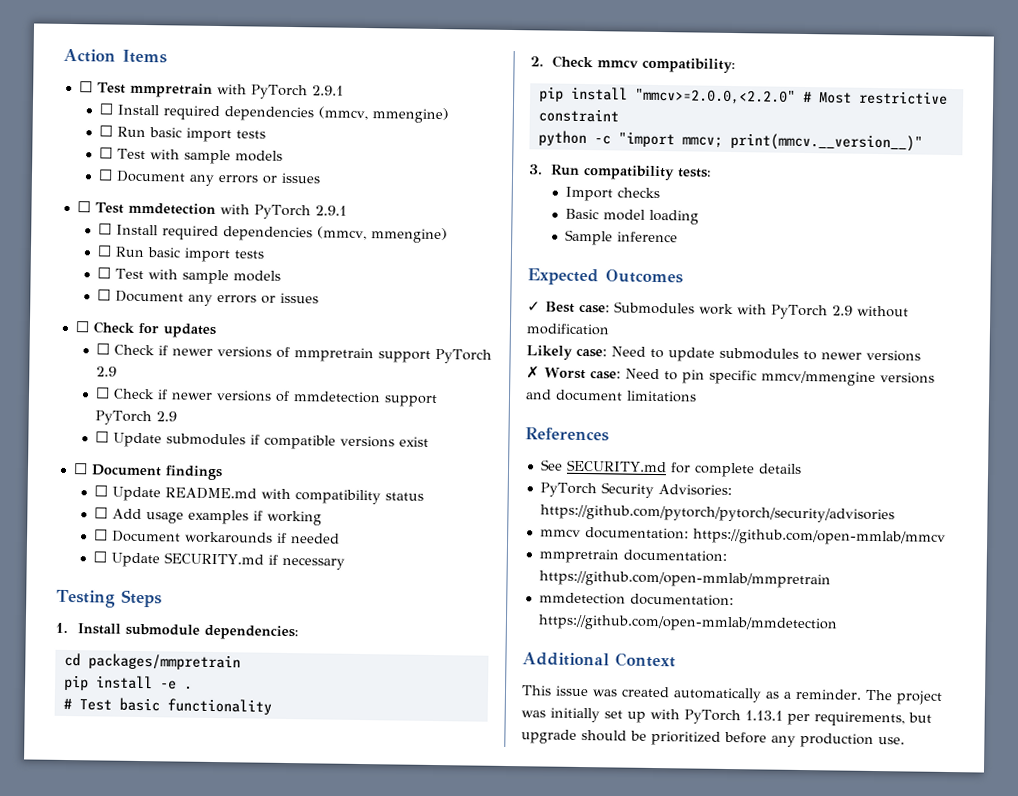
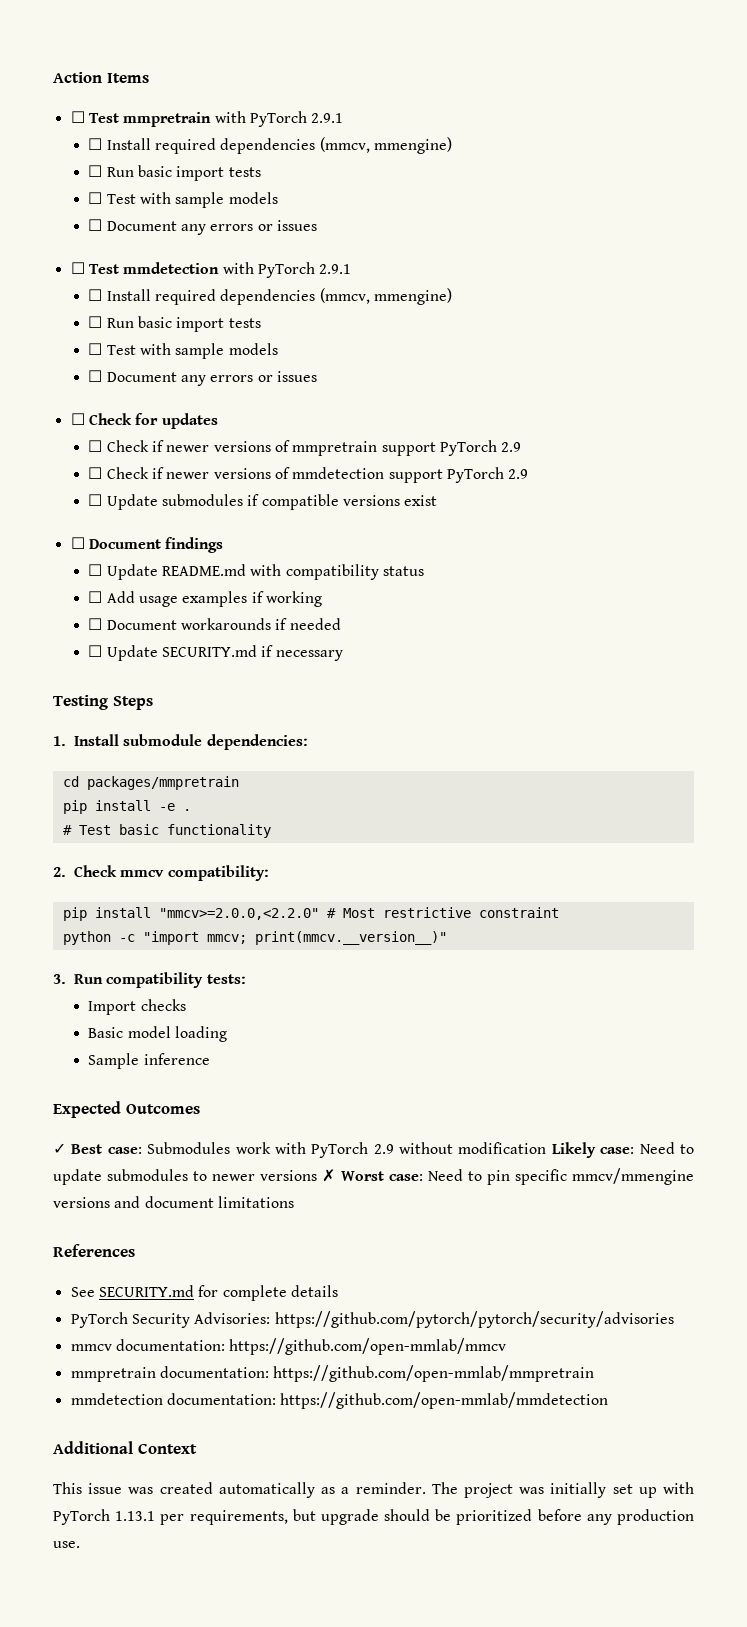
(610, 329) // -> (547, 1148) none
(921, 355) // -> (318, 1175) none

